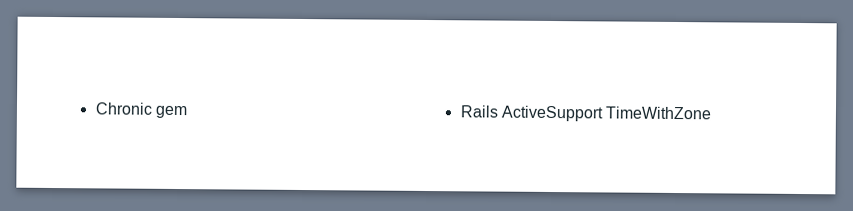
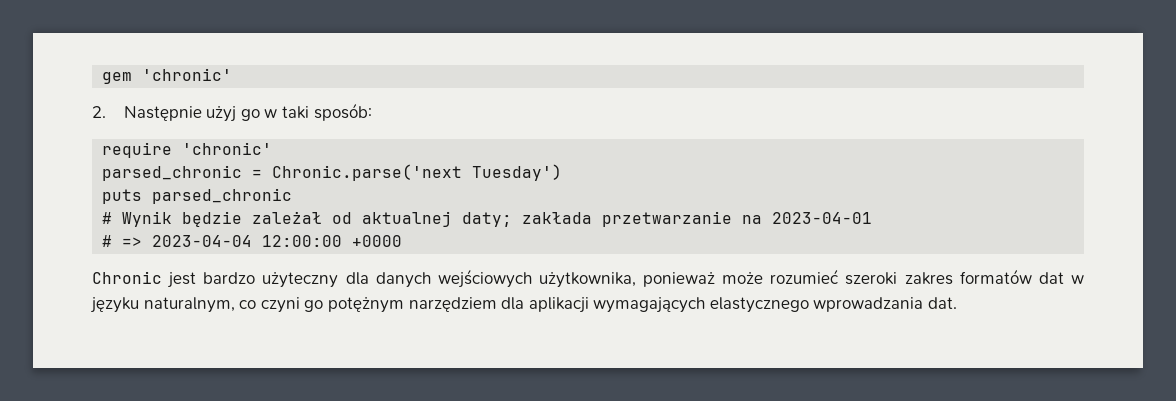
[94,102,187,119] [459,105,712,122] Chronic gem // Rails ActiveSupport TimeWithZone -> [102,68,233,84] [92,103,372,122] [102,142,273,158] [102,164,563,181] [102,188,293,204] [102,211,873,227] [102,235,403,247] [92,269,1084,288] [90,297,958,313] gem 'chronic' // 2. Następnie użyj go w taki sposób: // require 'chronic' // parsed_chronic = Chronic.parse('next Tuesday') // puts parsed_chronic // # Wynik będzie zależał od aktualnej daty; zakłada przetwarzanie na 2023-04-01 // # => 2023-04-04 12:00:00 +0000 // Chronic jest bardzo użyteczny dla danych wejściowych użytkownika, ponieważ może rozumieć szeroki zakres formatów dat w języku naturalnym, co czyni go potężnym narzędziem dla aplikacji wymagających elastycznego wprowadzania dat.

